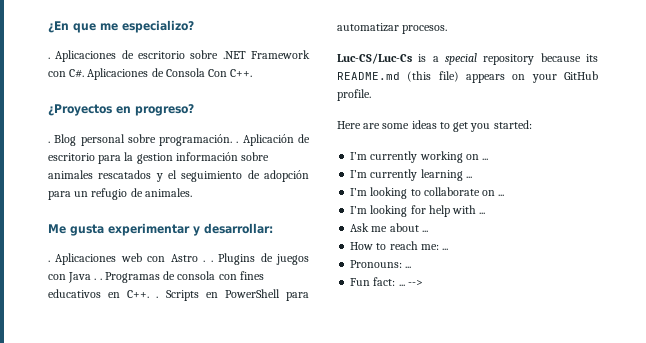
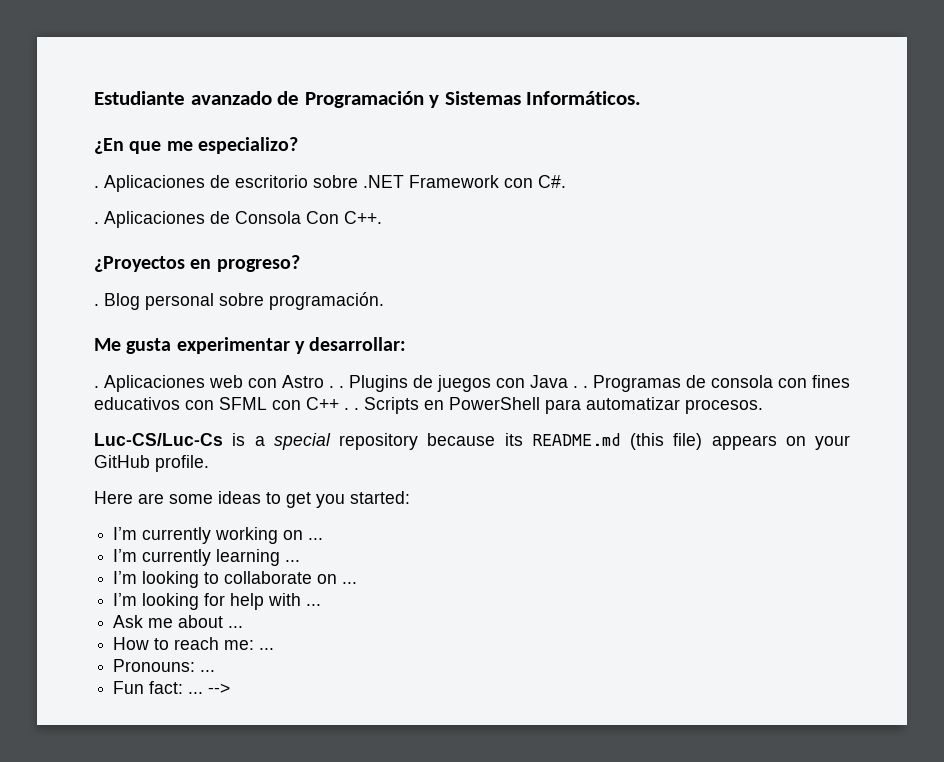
(48, 27) none -> [94,91,642,108] Estudiante avanzado de Programación y Sistemas Informáticos. //
(85, 73) none -> [94,222,99,224] // .
[236,134,310,146] [48,152,270,164] [48,170,309,182] [48,188,192,200] . Aplicación de escritorio para la gestion información sobre animales rescatados y el seguimiento de adopción para un refugio de animales. -> (384, 301) none
[108,290,150,298] en C++. -> [185,397,349,410] con SFML con C++ .

